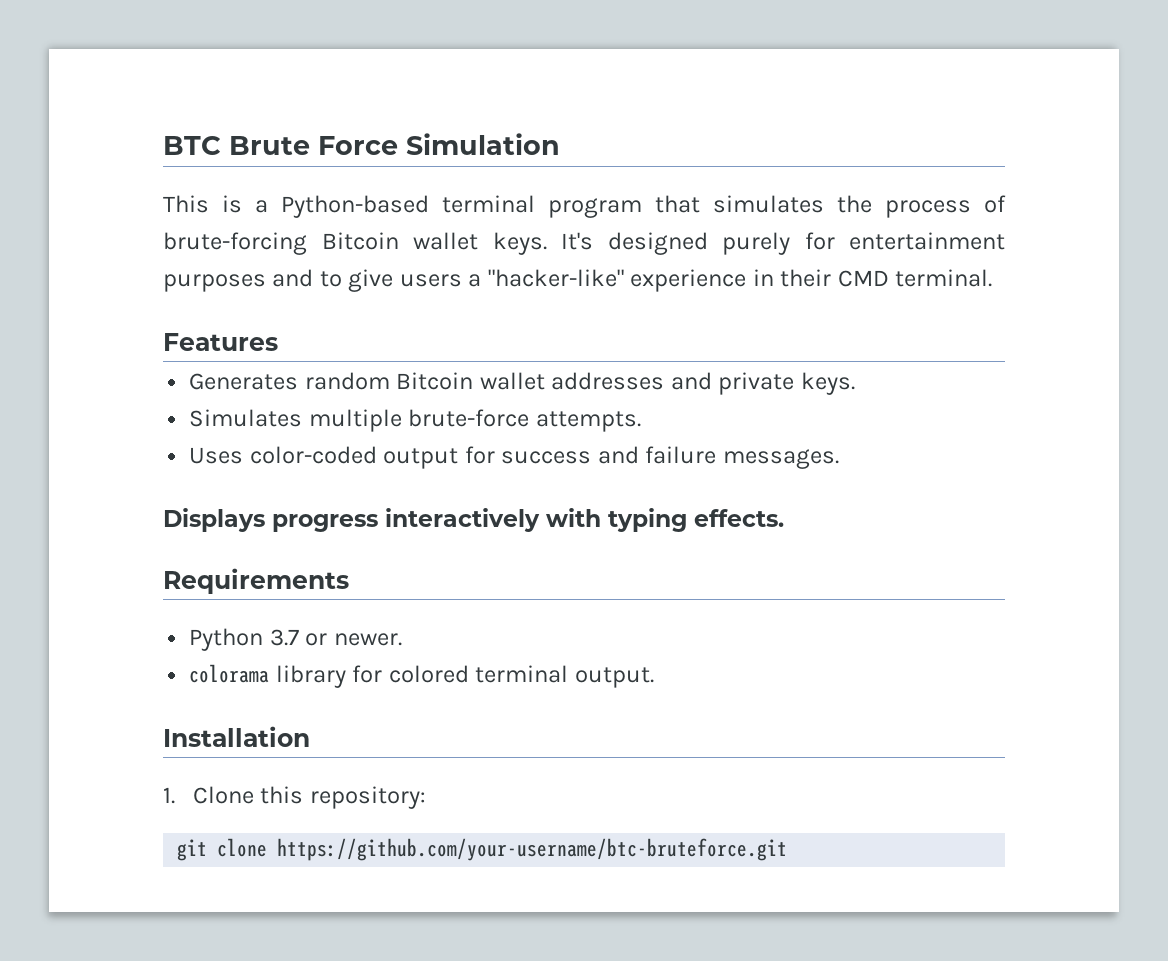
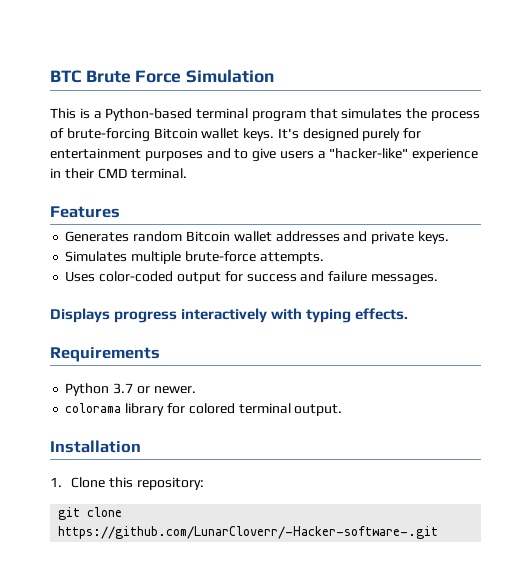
[277,838,788,861] https://github.com/your-username/btc-bruteforce.git -> [58,526,439,539] https://github.com/LunarCloverr/-Hacker-software-.git

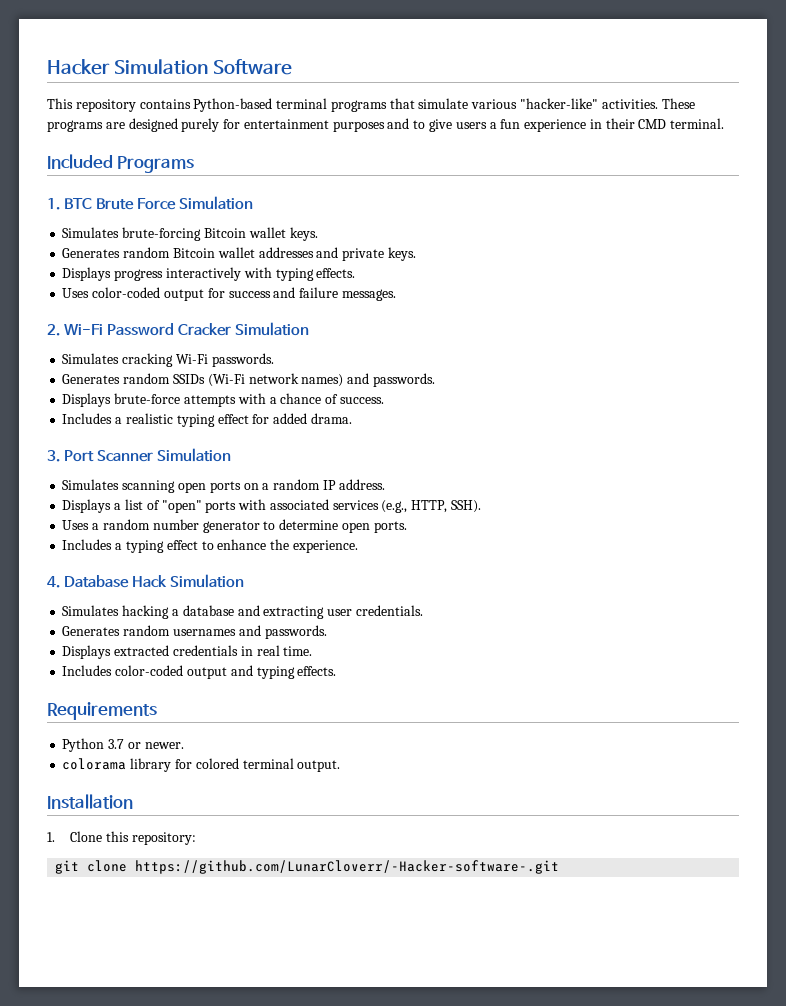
[50,69,275,83] BTC Brute Force Simulation -> [47,59,292,75] Hacker Simulation Software
[79,108,481,122] [50,128,299,142] is a Python-based terminal program that simulates the process of brute-forcing Bitcoin wallet keys. It's -> [75,98,695,112] [47,120,125,132] repository contains Python-based terminal programs that simulate various "hacker-like" activities. These programs are
[329,148,409,159] "hacker-like" -> [500,119,521,129] fun
[50,206,120,218] Features -> [47,154,195,173] [47,196,254,210] [62,227,318,241] Included Programs // 1. BTC Brute Force Simulation // Simulates brute-forcing Bitcoin wallet keys.
[65,251,324,264] Simulates multiple brute-force attempts. -> [62,267,356,281] Displays progress interactively with typing effects.
[50,308,303,323] Displays progress interactively with -> [47,322,310,336] [62,353,274,367] [62,373,435,387] [62,393,384,407] [62,413,352,427] [47,448,232,462] [62,479,385,493] [62,499,481,513] [62,519,407,533] [62,539,358,553] [47,574,245,588] [62,605,423,619] [62,625,327,639] [62,645,313,659] [62,665,253,679] 2. Wi-Fi Password Cracker Simulation // Simulates cracking Wi-Fi passwords. // Generates random SSIDs (Wi-Fi network names) and passwords. // Displays brute-force attempts with a chance of success. // Includes a realistic typing effect for added drama. // 3. Port Scanner Simulation // Simulates scanning open ports on a random IP address. // Displays a list of "open" ports with associated services (e.g., HTTP, SSH). // Uses a random number generator to determine open ports. // Includes a typing effect to enhance the experience. // 4. Database Hack Simulation // Simulates hacking a database and extracting user credentials. // Generates random usernames and passwords. // Displays extracted credentials in real time. // Includes color-coded output and

